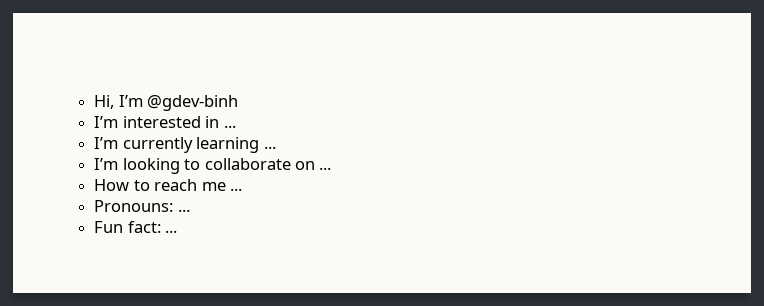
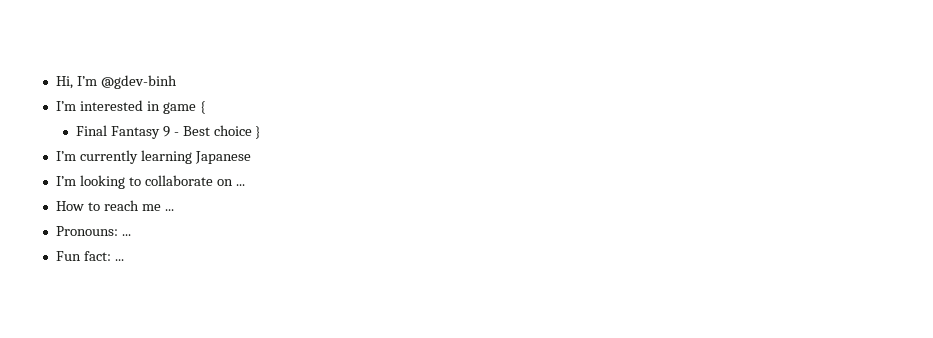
[223,125,236,128] ... -> [162,101,206,114] [75,125,262,139] game { // Final Fantasy 9 - Best choice }
[263,146,276,149] ... -> [194,151,251,164] Japanese

